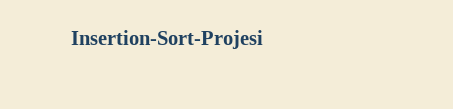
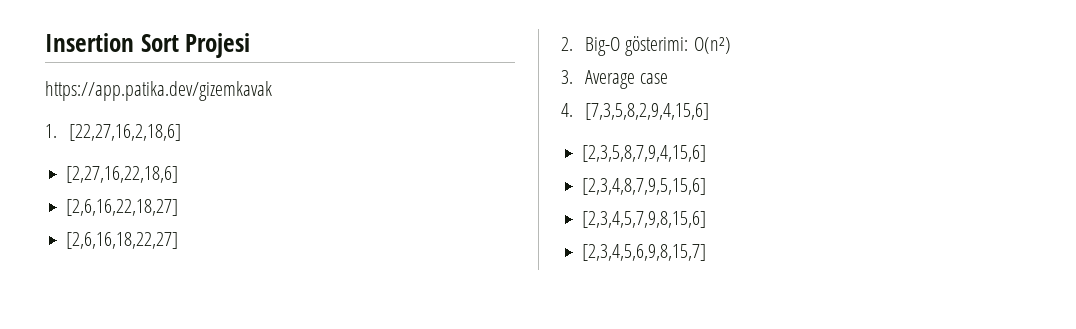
[71,30,263,49] Insertion-Sort-Projesi -> [45,33,251,58] [45,81,272,101] [45,124,181,141] [66,166,179,183] [66,199,179,216] [66,232,179,249] [561,36,731,56] [561,70,669,89] [561,103,709,120] [582,145,707,162] [582,178,707,195] [582,211,707,228] [582,244,707,261] Insertion Sort Projesi // https://app.patika.dev/gizemkavak // 1. [22,27,16,2,18,6] // [2,27,16,22,18,6] // [2,6,16,22,18,27] // [2,6,16,18,22,27] // 2. Big-O gösterimi: O(n²) // 3. Average case // 4. [7,3,5,8,2,9,4,15,6] // [2,3,5,8,7,9,4,15,6] // [2,3,4,8,7,9,5,15,6] // [2,3,4,5,7,9,8,15,6] // [2,3,4,5,6,9,8,15,7]

